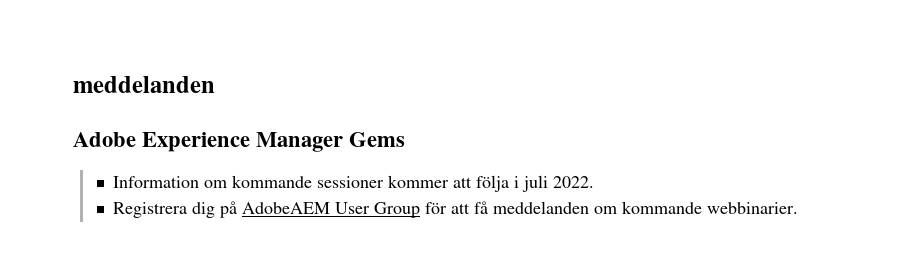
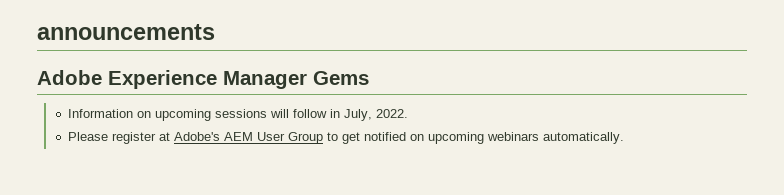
[73,76,215,93] meddelanden -> [37,24,215,40] announcements
[203,175,594,192] [112,201,798,218] om kommande sessioner kommer att följa i juli 2022. // Registrera dig på AdobeAEM User Group för att få meddelanden om kommande webbinarier. -> [136,109,408,121] [67,132,624,144] on upcoming sessions will follow in July, 2022. // Please register at Adobe's AEM User Group to get notified on upcoming webinars automatically.

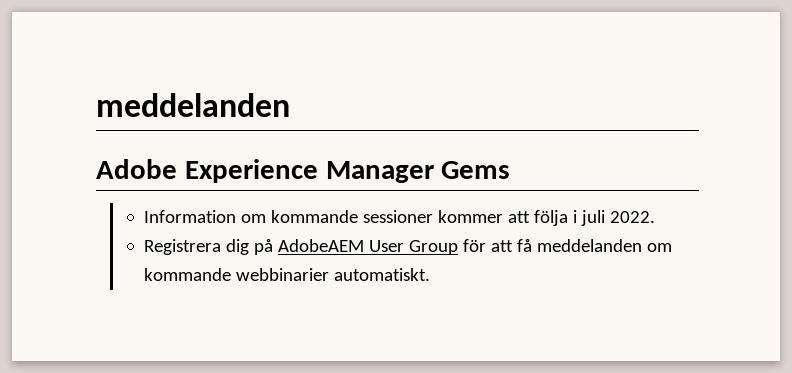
[37,24,215,40] announcements -> [96,93,290,117] meddelanden
[136,109,408,121] [67,132,624,144] on upcoming sessions will follow in July, 2022. // Please register at Adobe's AEM User Group to get notified on upcoming webinars automatically. -> [240,210,655,226] [143,239,672,255] [143,268,430,281] om kommande sessioner kommer att följa i juli 2022. // Registrera dig på AdobeAEM User Group för att få meddelanden om kommande webbinarier automatiskt.

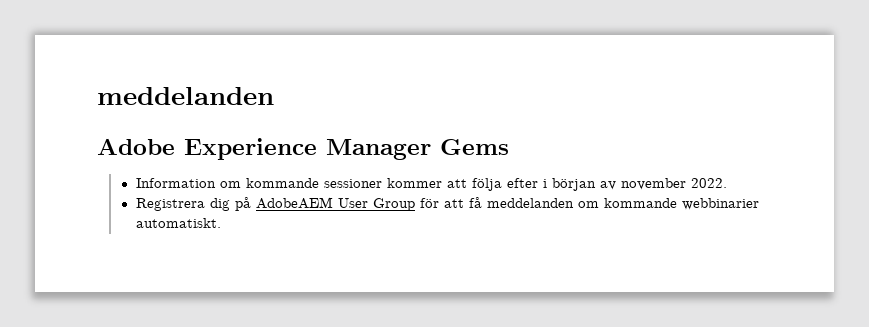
[572,210,605,226] i juli -> [506,178,686,191] efter i början av november

